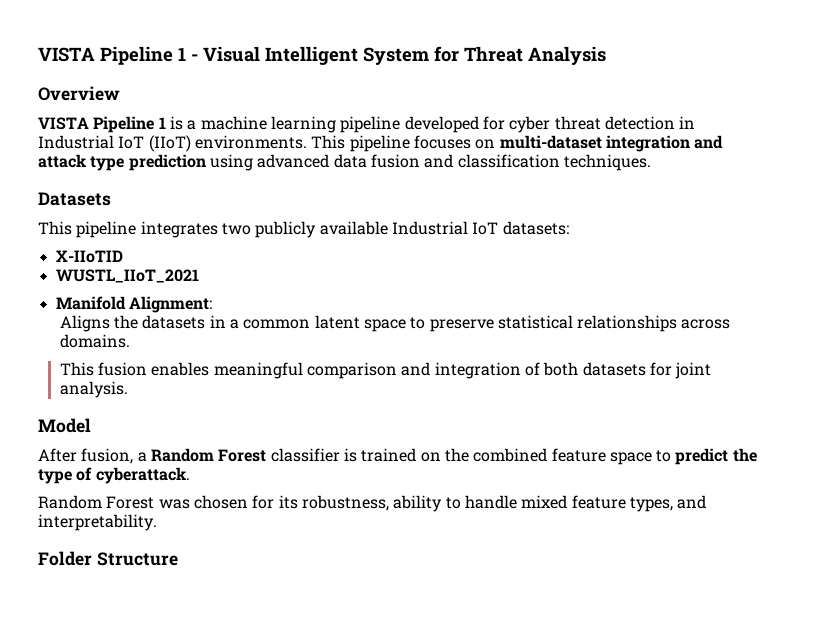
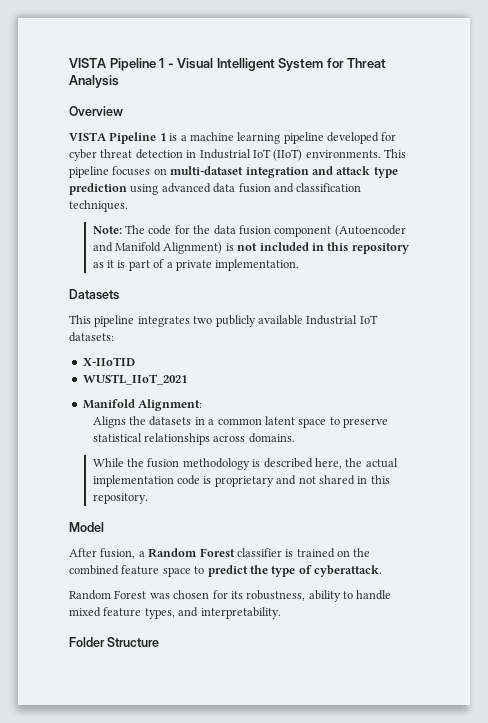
(651, 162) none -> [92,225,406,237] [92,242,409,254] [92,259,300,271] // Note: The code for the data fusion component (Autoencoder and Manifold Alignment) is not included in this repository as it is part of a private implementation.
[59,362,712,379] [59,381,128,398] This fusion enables meaningful comparison and integration of both datasets for joint analysis. -> [92,458,398,470] [92,475,390,487] [92,493,148,504] While the fusion methodology is described here, the actual implementation code is proprietary and not shared in this repository.

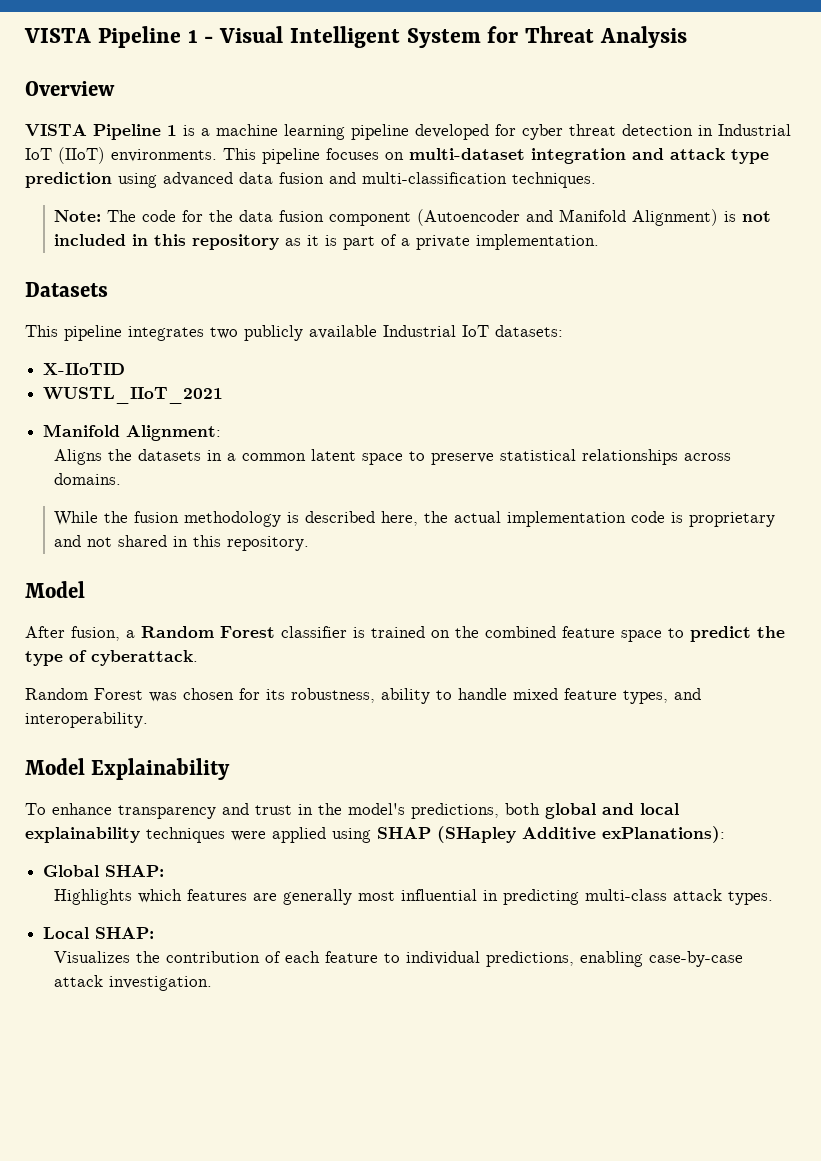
[296,183,362,192] classification -> [362,172,507,184] multi-classification
[200,607,281,619] [69,637,160,647] interpretability. // Folder Structure -> [25,712,148,728] [25,758,231,780] [25,803,679,819] [25,826,725,843] [43,865,165,877] [54,889,774,905] [43,927,155,939] [54,951,744,967] [54,975,213,991] interoperability. // Model Explainability // To enhance transparency and trust in the model's predictions, both global and local explainability techniques were applied using SHAP (SHapley Additive exPlanations): // Global SHAP: // Highlights which features are generally most influential in predicting multi-class attack types. // Local SHAP: // Visualizes the contribution of each feature to individual predictions, enabling case-by-case attack investigation.

